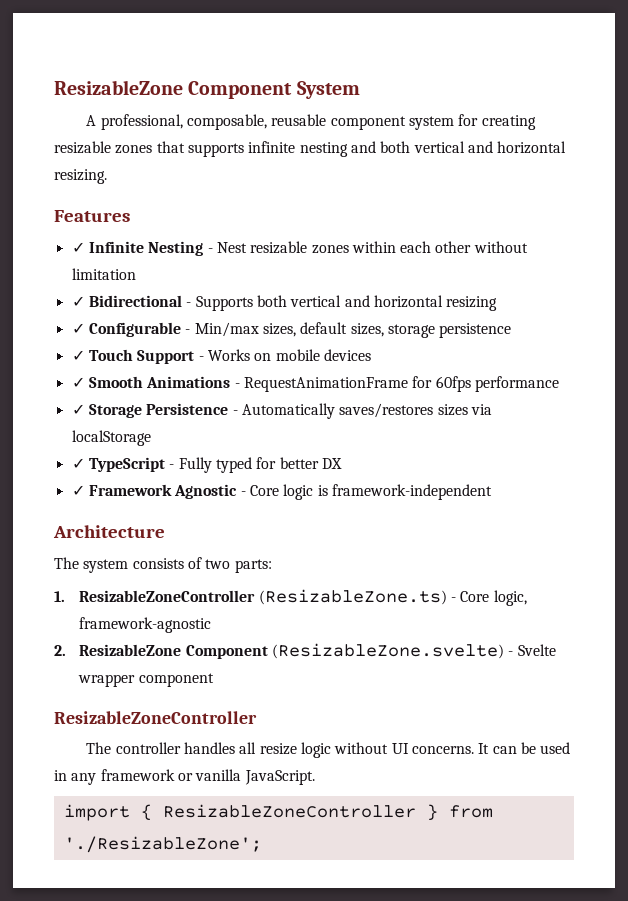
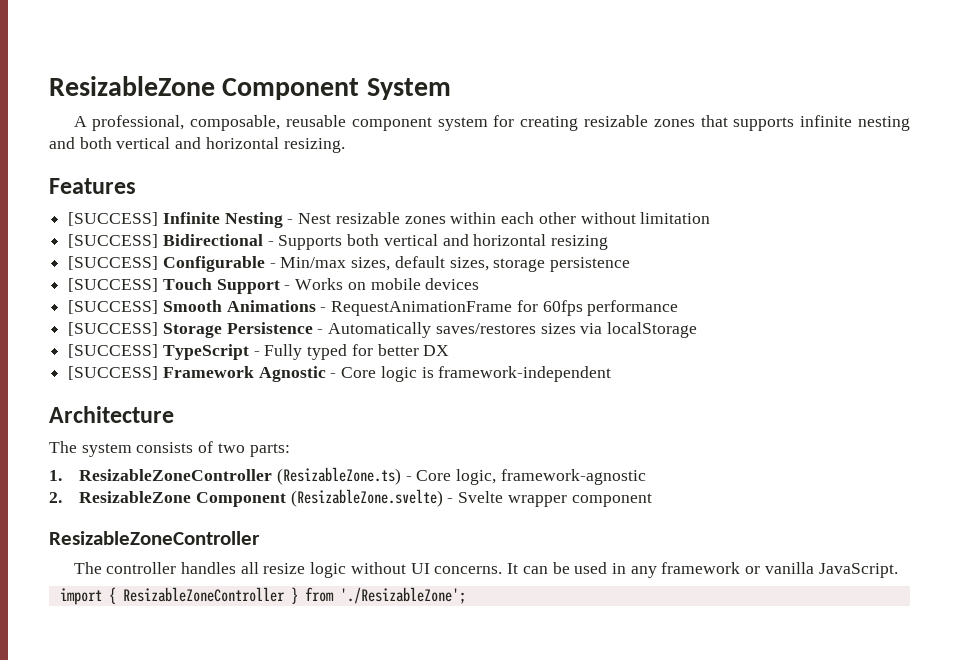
[71,242,85,253] ✓ -> [68,212,159,226] [SUCCESS]
[71,296,85,307] ✓ -> [68,234,159,248] [SUCCESS]
[71,323,85,334] ✓ -> [68,256,159,270] [SUCCESS]
[71,350,85,361] ✓ -> [68,278,159,292] [SUCCESS]
[71,377,85,388] ✓ -> [68,300,159,314] [SUCCESS]
[71,404,85,415] ✓ -> [68,322,159,336] [SUCCESS]
[71,458,85,469] ✓ -> [68,344,159,358] [SUCCESS]
[71,485,85,496] ✓ -> [68,366,159,380] [SUCCESS]

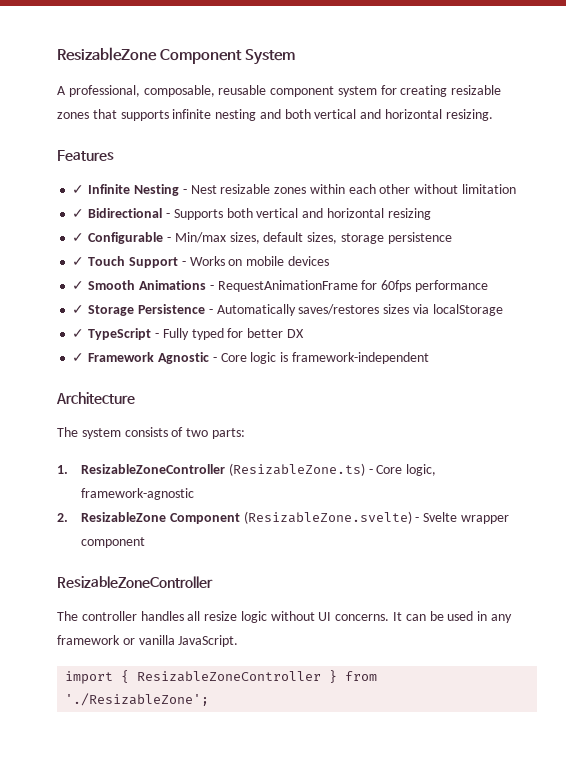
[68,212,159,226] [SUCCESS] -> [72,185,85,194] ✓
[68,234,159,248] [SUCCESS] -> [72,209,85,218] ✓
[68,256,159,270] [SUCCESS] -> [72,233,85,242] ✓
[68,278,159,292] [SUCCESS] -> [72,257,85,266] ✓
[68,300,159,314] [SUCCESS] -> [72,281,85,290] ✓
[68,322,159,336] [SUCCESS] -> [72,305,85,314] ✓
[68,344,159,358] [SUCCESS] -> [72,329,85,338] ✓
[68,366,159,380] [SUCCESS] -> [72,353,85,362] ✓

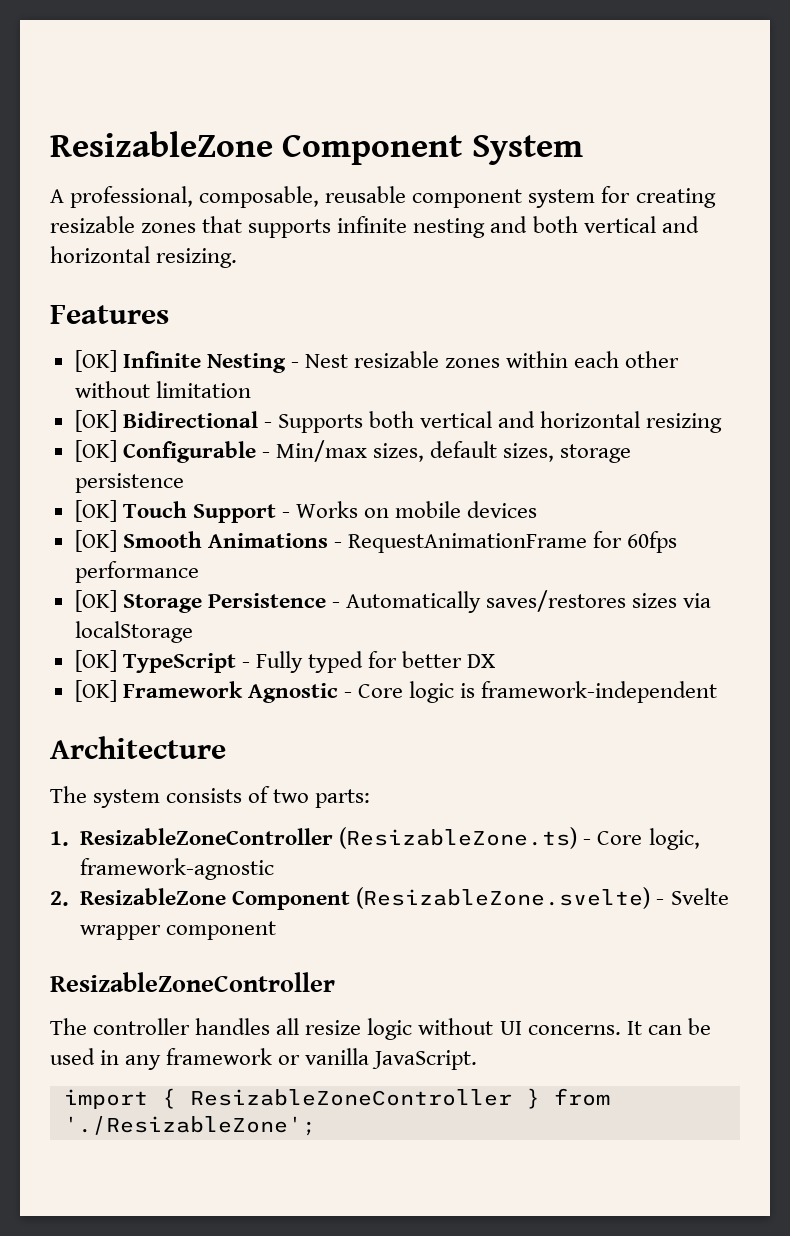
[72,185,85,194] ✓ -> [74,350,117,372] [OK]
[72,209,85,218] ✓ -> [74,410,117,432] [OK]
[72,233,85,242] ✓ -> [74,440,117,462] [OK]
[72,257,85,266] ✓ -> [74,500,117,522] [OK]
[72,281,85,290] ✓ -> [74,530,117,552] [OK]
[72,305,85,314] ✓ -> [74,590,117,612] [OK]
[72,329,85,338] ✓ -> [74,650,117,672] [OK]
[72,353,85,362] ✓ -> [74,680,117,702] [OK]

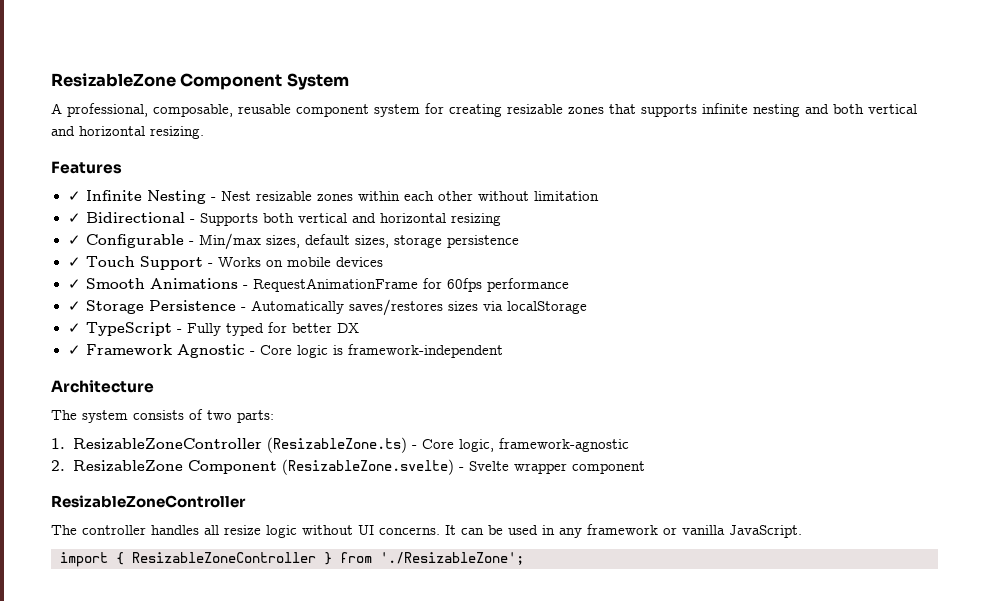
[74,350,117,372] [OK] -> [67,191,81,201] ✓
[74,410,117,432] [OK] -> [67,213,81,223] ✓
[74,440,117,462] [OK] -> [67,235,81,245] ✓
[74,500,117,522] [OK] -> [67,257,81,267] ✓
[74,530,117,552] [OK] -> [67,279,81,289] ✓
[74,590,117,612] [OK] -> [67,301,81,311] ✓
[74,650,117,672] [OK] -> [67,323,81,333] ✓
[74,680,117,702] [OK] -> [67,345,81,355] ✓

